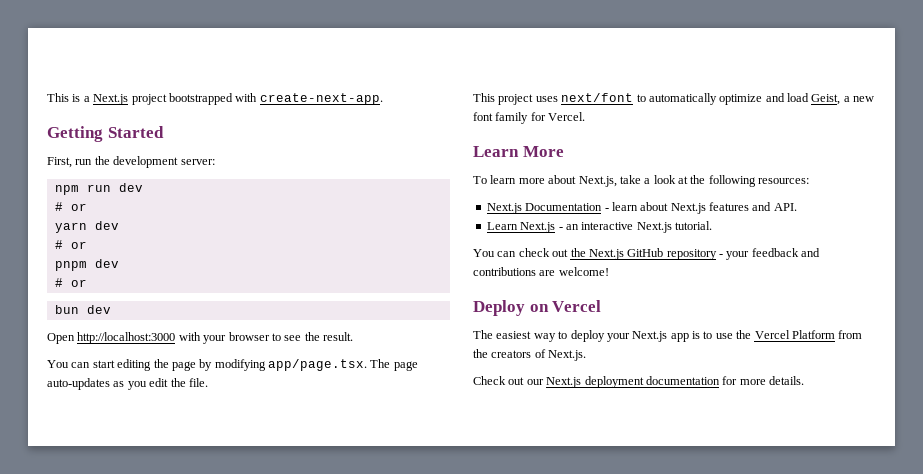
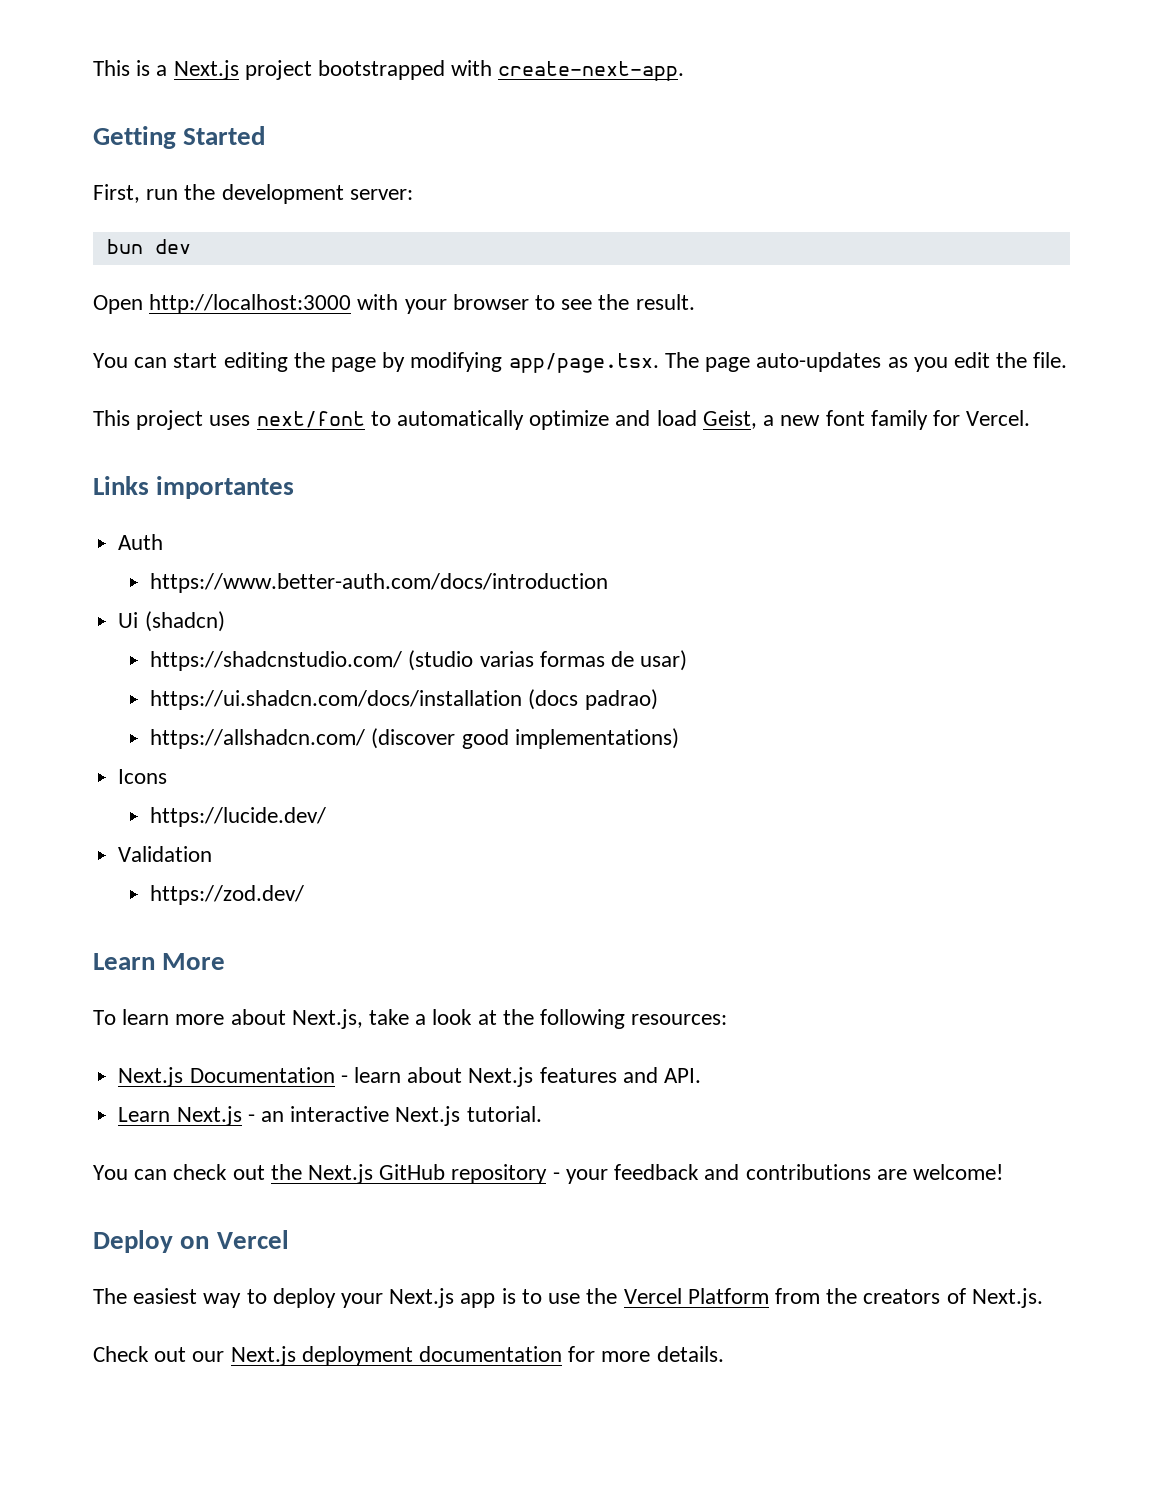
[54,183,143,195] [54,202,87,211] [54,221,119,233] [54,240,87,249] [54,259,119,271] [54,278,87,287] // npm run dev // # or // yarn dev // # or // pnpm dev // # or -> (413, 194) none
(586, 116) none -> [93,476,295,499] [118,534,164,550] [150,573,609,593] [118,611,225,632] [150,650,688,671] [150,689,658,710] [150,728,679,749] [118,769,168,784] [150,807,327,827] [118,846,213,862] [150,885,305,905] // Links importantes // Auth // https://www.better-auth.com/docs/introduction // Ui (shadcn) // https://shadcnstudio.com/ (studio varias formas de usar) // https://ui.shadcn.com/docs/installation (docs padrao) // https://allshadcn.com/ (discover good implementations) // Icons // https://lucide.dev/ // Validation // https://zod.dev/

